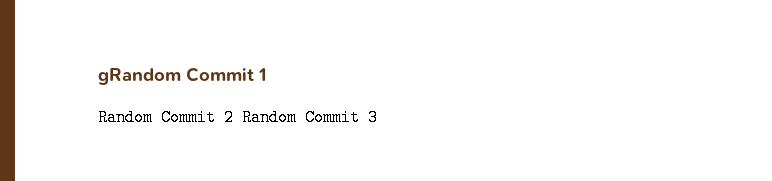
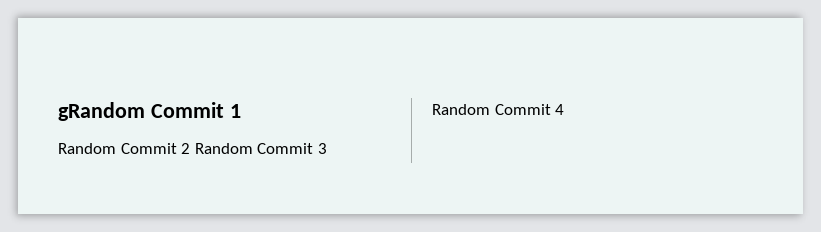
(378, 117) none -> [432,104,565,115] Random Commit 4

